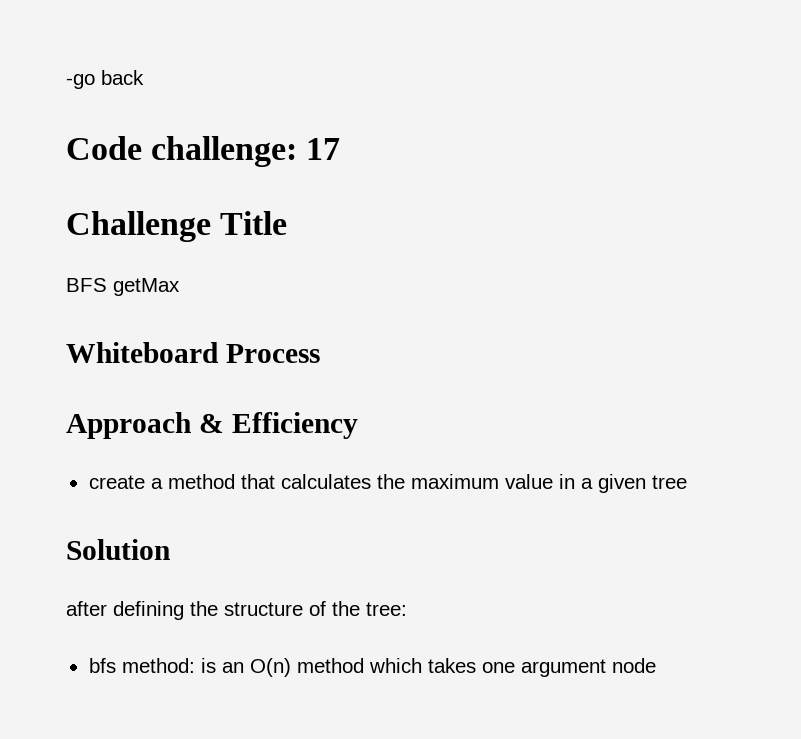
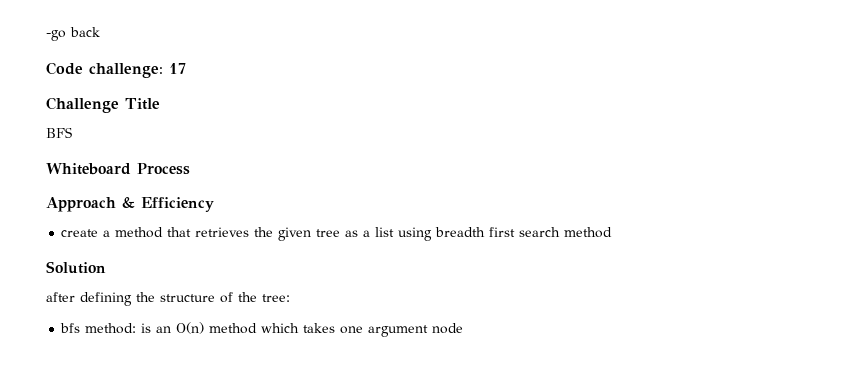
[113,278,180,296] getMax -> (72, 132) none
[280,474,687,493] calculates the maximum value in a given tree -> [195,227,613,241] retrieves the given tree as a list using breadth first search method

